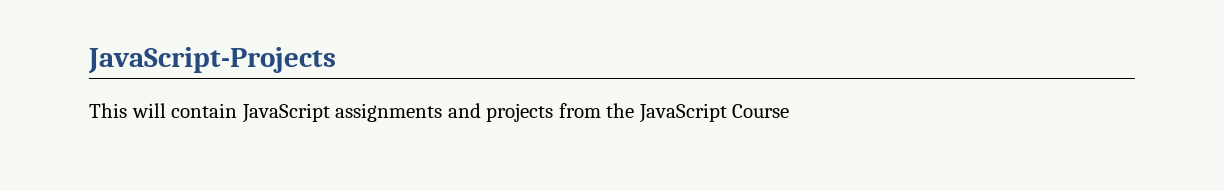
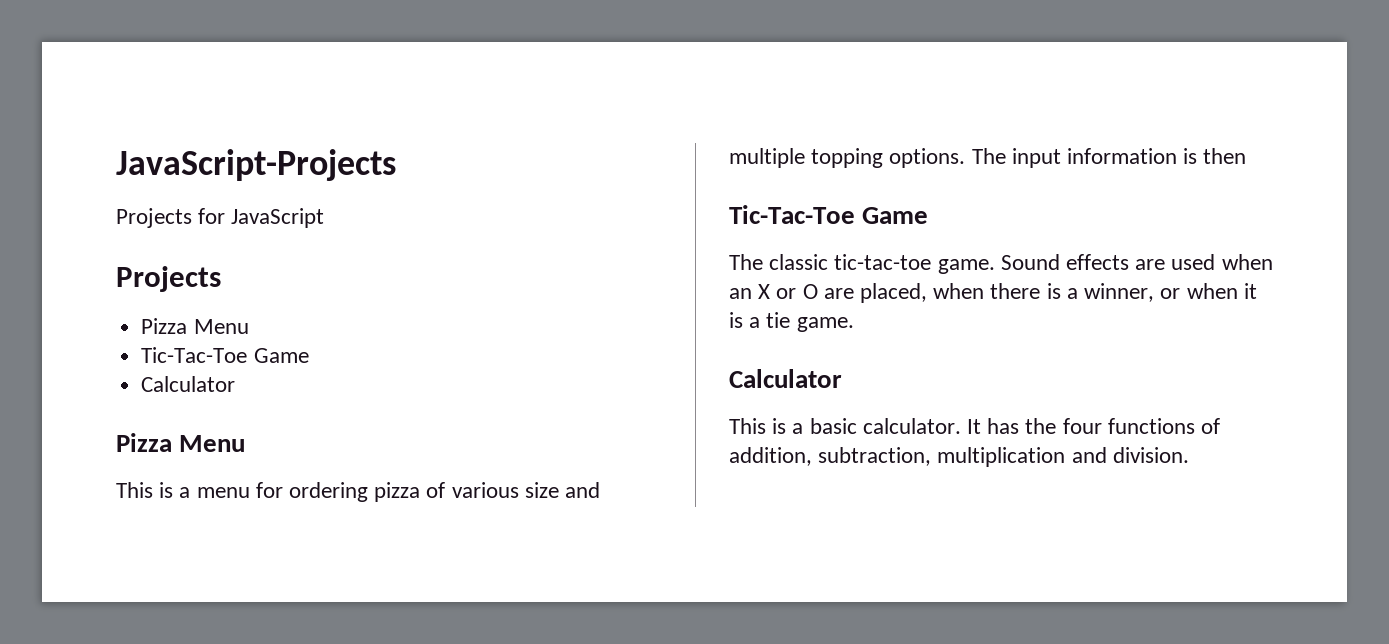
[89,103,790,123] This will contain JavaScript assignments and projects from the JavaScript Course -> [116,208,325,228] [116,266,221,292] [141,318,249,334] [141,347,309,363] [141,376,236,392] [116,433,246,452] [116,482,601,502] [729,148,1247,168] [729,205,929,224] [729,254,1273,274] [729,283,1257,303] [729,312,854,332] [729,369,842,388] [729,418,1221,434] [729,447,1189,467] Projects for JavaScript // Projects // Pizza Menu // Tic-Tac-Toe Game // Calculator // Pizza Menu // This is a menu for ordering pizza of various size and multiple topping options. The input information is then // Tic-Tac-Toe Game // The classic tic-tac-toe game. Sound effects are used when an X or O are placed, when there is a winner, or when it is a tie game. // Calculator // This is a basic calculator. It has the four functions of addition, subtraction, multiplication and division.

